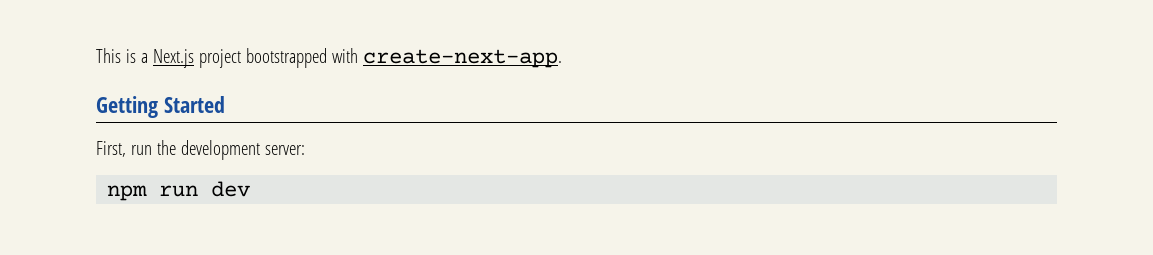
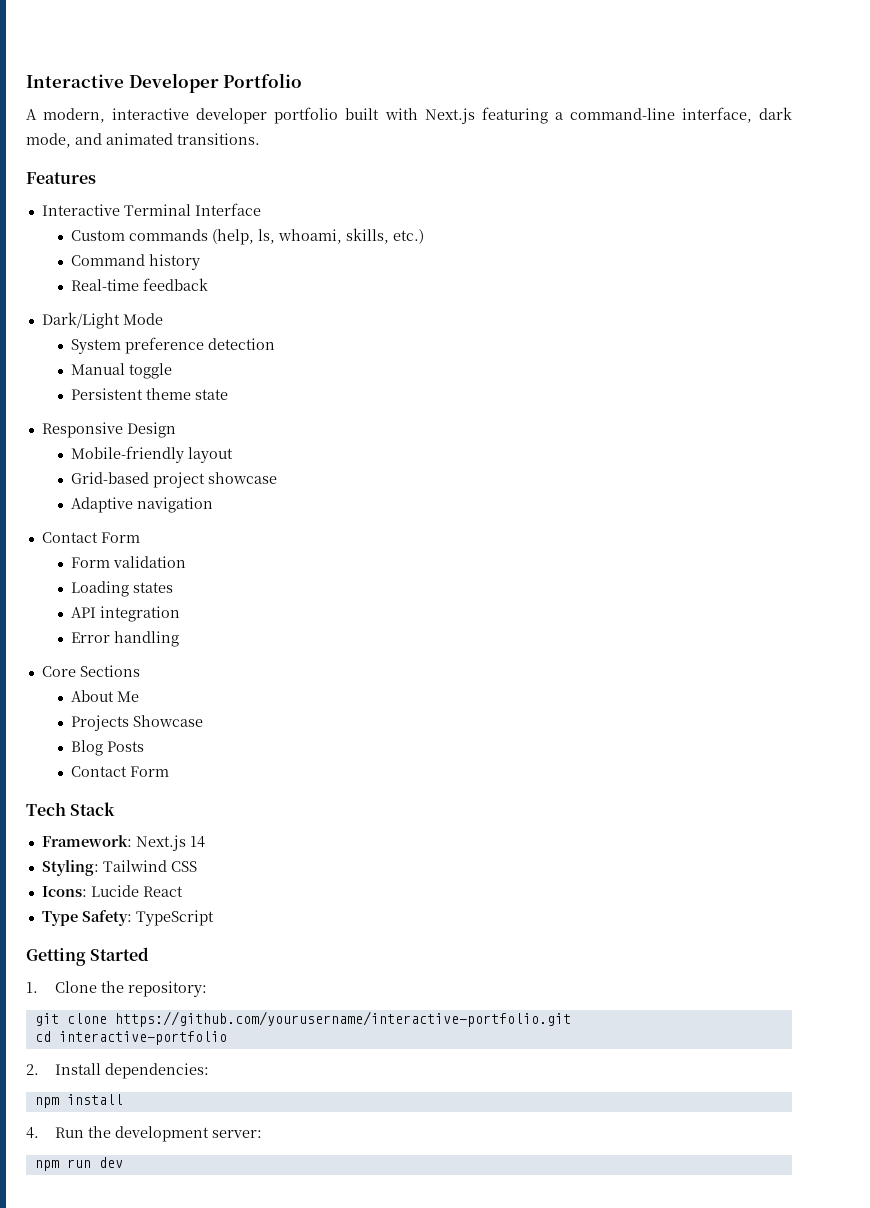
[96,48,562,68] [96,96,225,118] [96,141,152,157] This is a Next.js project bootstrapped with create-next-app. // Getting Started // First, run -> [26,73,303,93] [26,107,793,124] [26,133,260,148] [26,172,96,184] [41,203,261,216] [70,228,424,245] [70,254,200,270] [70,278,208,291] [41,312,163,329] [70,337,275,354] [70,363,172,379] [70,388,228,400] [41,422,176,438] [70,446,233,463] [70,472,277,488] [70,497,213,513] [41,532,140,543] [70,556,186,568] [70,581,173,597] [70,606,180,622] [70,631,179,647] [41,665,140,677] [70,690,139,702] [70,715,203,731] [70,740,144,756] [70,766,169,777] [26,802,116,816] [41,835,205,851] [41,860,197,876] [41,885,183,897] [41,910,214,926] [26,947,150,966] [26,981,207,997] [34,1011,571,1027] [34,1031,227,1045] [26,1063,209,1079] [34,1094,123,1108] [26,1127,84,1139] Interactive Developer Portfolio // A modern, interactive developer portfolio built with Next.js featuring a command-line interface, dark mode, and animated transitions. // Features // Interactive Terminal Interface // Custom commands (help, ls, whoami, skills, etc.) // Command history // Real-time feedback // Dark/Light Mode // System preference detection // Manual toggle // Persistent theme state // Responsive Design // Mobile-friendly layout // Grid-based project showcase // Adaptive navigation // Contact Form // Form validation // Loading states // API integration // Error handling // Core Sections // About Me // Projects Showcase // Blog Posts // Contact Form // Tech Stack // Framework: Next.js 14 // Styling: Tailwind CSS // Icons: Lucide React // Type Safety: TypeScript // Getting Started // 1. Clone the repository: // git clone https://github.com/yourusername/interactive-portfolio.git // cd interactive-portfolio // 2. Install dependencies: // npm install // 4. Run

